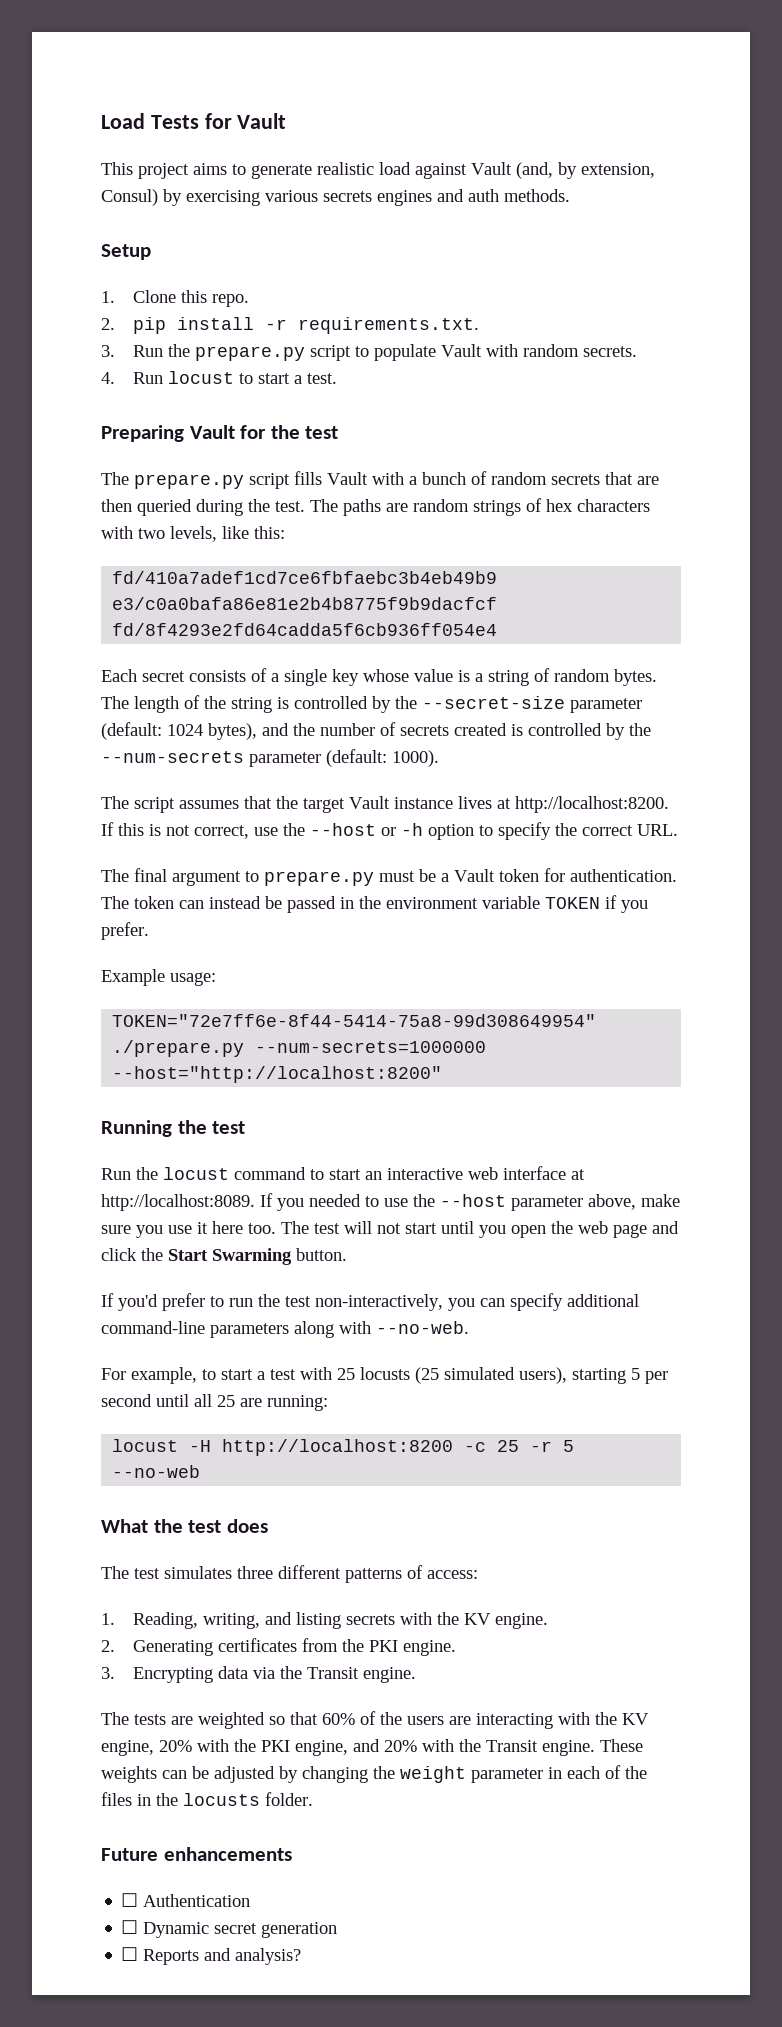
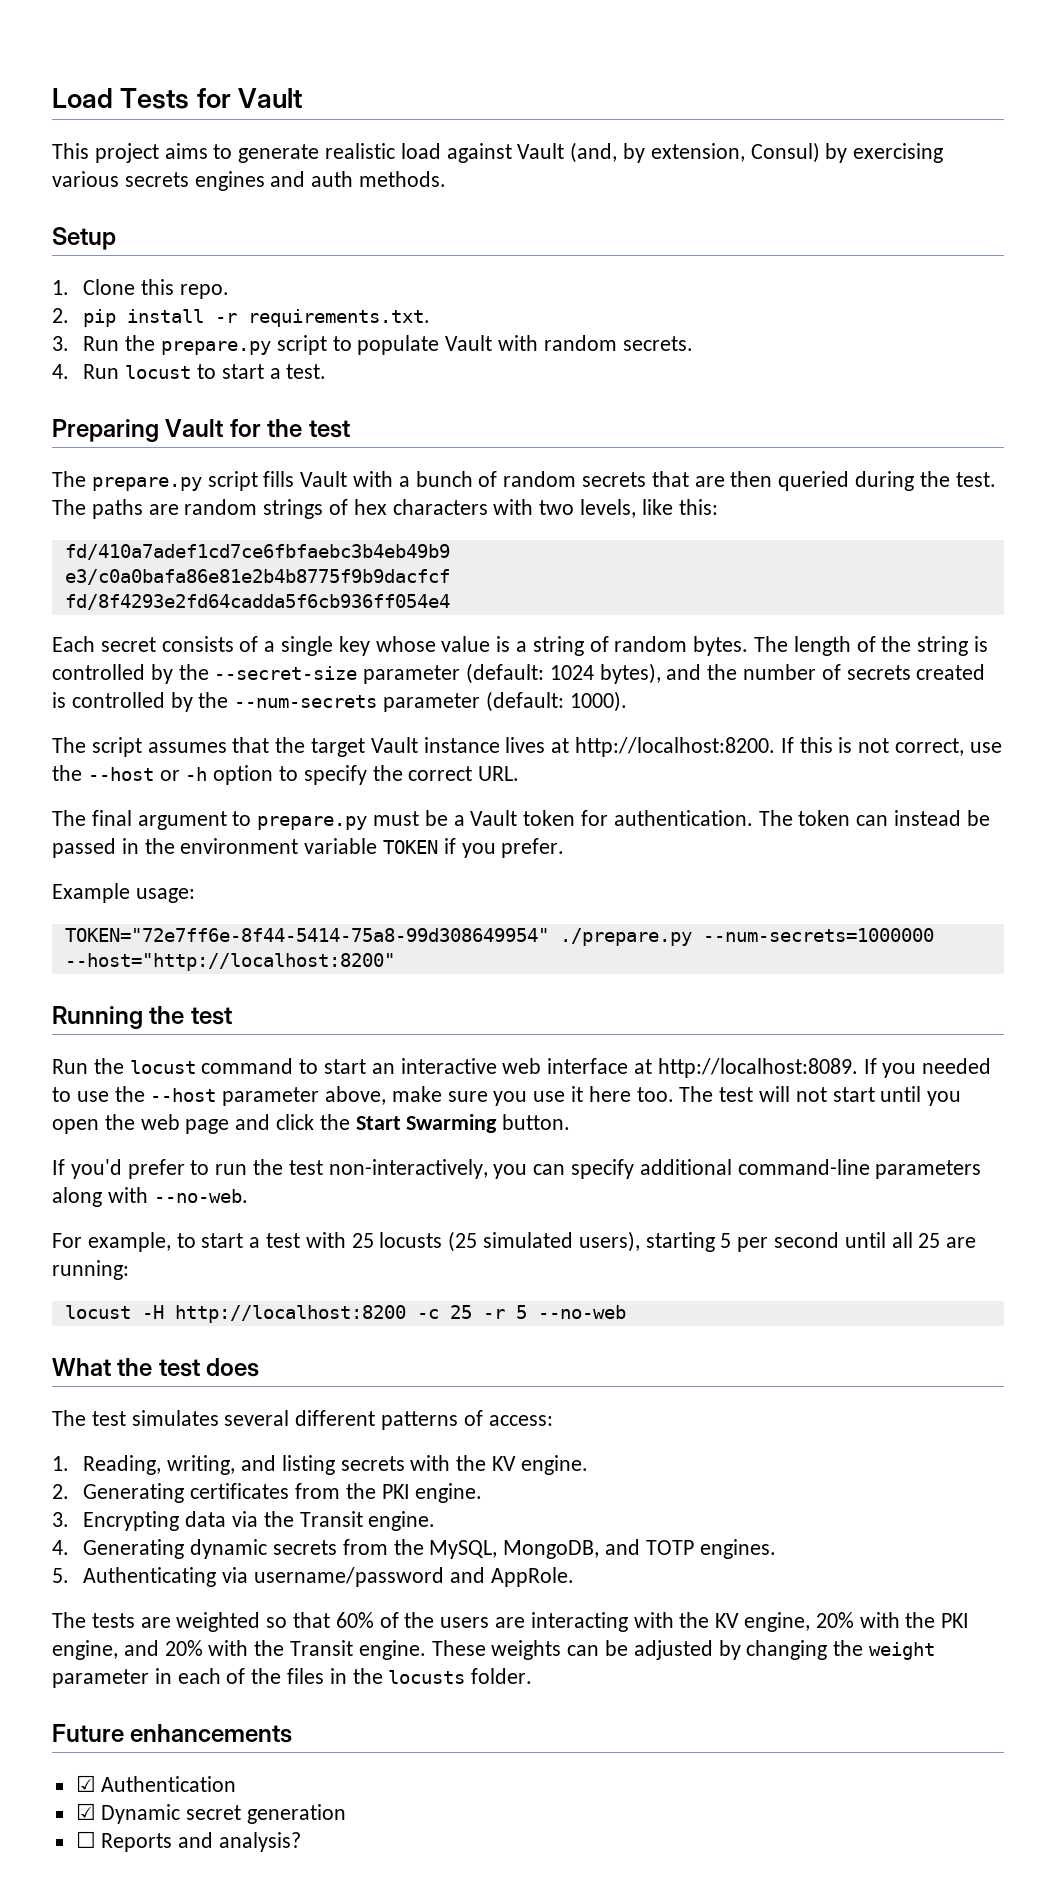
[237,1566,273,1579] three -> [224,1410,290,1426] several
(417, 1675) none -> [52,1539,776,1559] [52,1567,574,1587] // 4. Generating dynamic secrets from the MySQL, MongoDB, and TOTP engines. // 5. Authenticating via username/password and AppRole.
[121,1893,139,1907] ☐ -> [75,1775,96,1792] ☑
[121,1920,139,1934] ☐ -> [75,1803,96,1820] ☑

